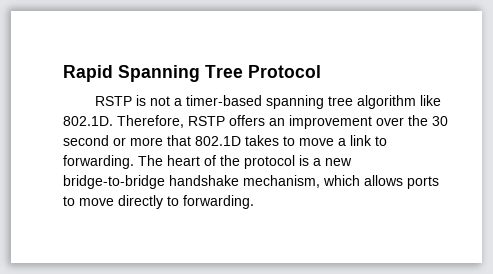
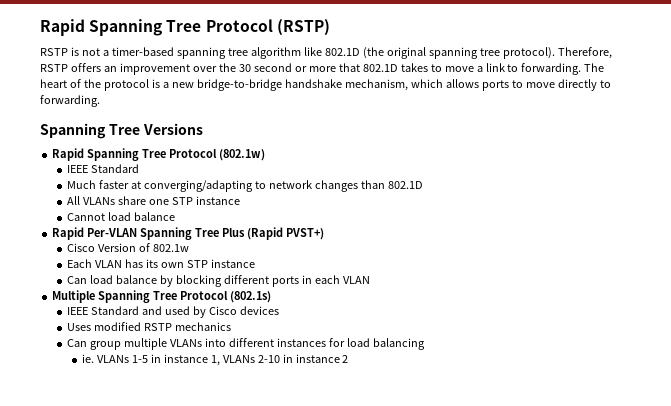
[63,65,321,82] Rapid Spanning Tree Protocol -> [40,19,330,36] Rapid Spanning Tree Protocol (RSTP)
[63,116,113,126] 802.1D. -> [324,47,555,59] 802.1D (the original spanning tree protocol).
(254, 202) none -> [40,123,203,139] [52,148,265,161] [66,164,139,173] [66,180,423,192] [66,196,240,205] [66,212,175,221] [52,227,324,240] [66,243,189,252] [66,259,255,268] [66,275,370,287] [52,290,271,303] [66,306,279,318] [66,322,231,331] [66,338,425,350] [81,354,349,366] // Spanning Tree Versions // Rapid Spanning Tree Protocol (802.1w) // IEEE Standard // Much faster at converging/adapting to network changes than 802.1D // All VLANs share one STP instance // Cannot load balance // Rapid Per-VLAN Spanning Tree Plus (Rapid PVST+) // Cisco Version of 802.1w // Each VLAN has its own STP instance // Can load balance by blocking different ports in each VLAN // Multiple Spanning Tree Protocol (802.1s) // IEEE Standard and used by Cisco devices // Uses modified RSTP mechanics // Can group multiple VLANs into different instances for load balancing // ie. VLANs 1-5 in instance 1, VLANs 2-10 in instance 2

